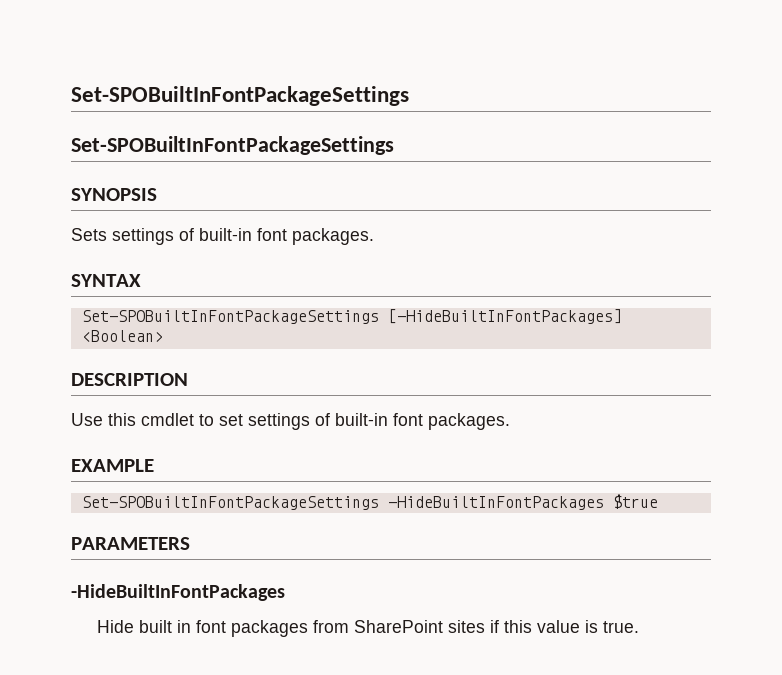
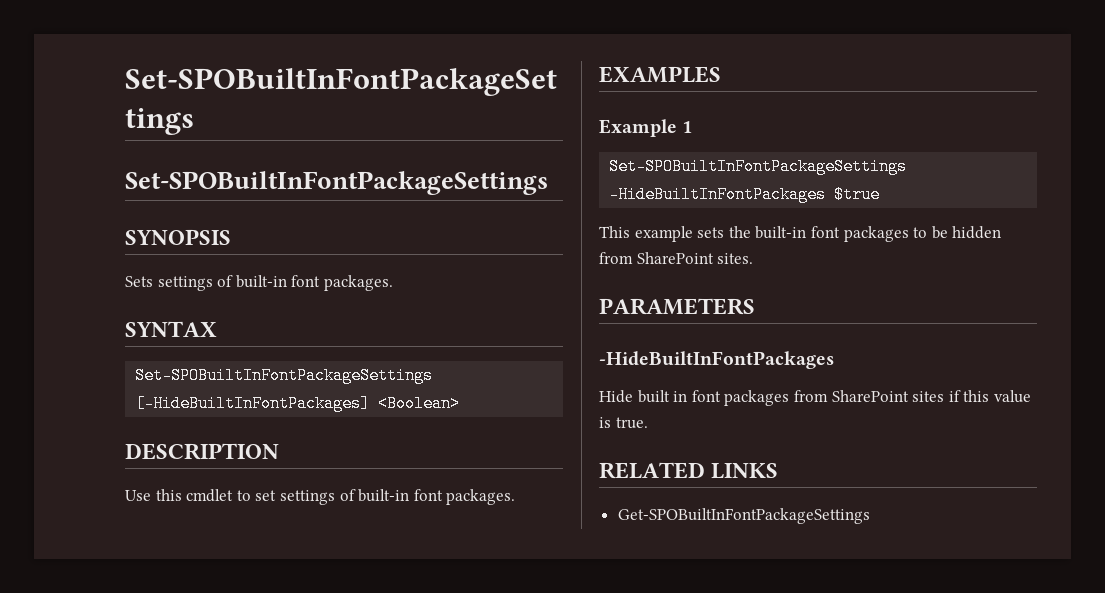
[71,459,154,472] EXAMPLE -> [599,66,721,83] [599,119,693,137] EXAMPLES // Example 1
(658, 501) none -> [599,226,1002,242] [599,252,754,264] // This example sets the built-in font packages to be hidden from SharePoint sites.
(640, 627) none -> [599,462,779,479] [617,508,870,524] // RELATED LINKS // Get-SPOBuiltInFontPackageSettings

